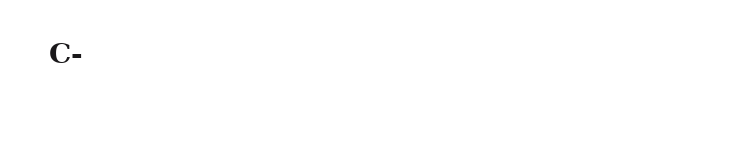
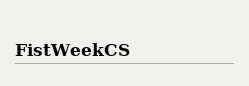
[49,43,83,63] C- -> [15,43,130,56] FistWeekCS

